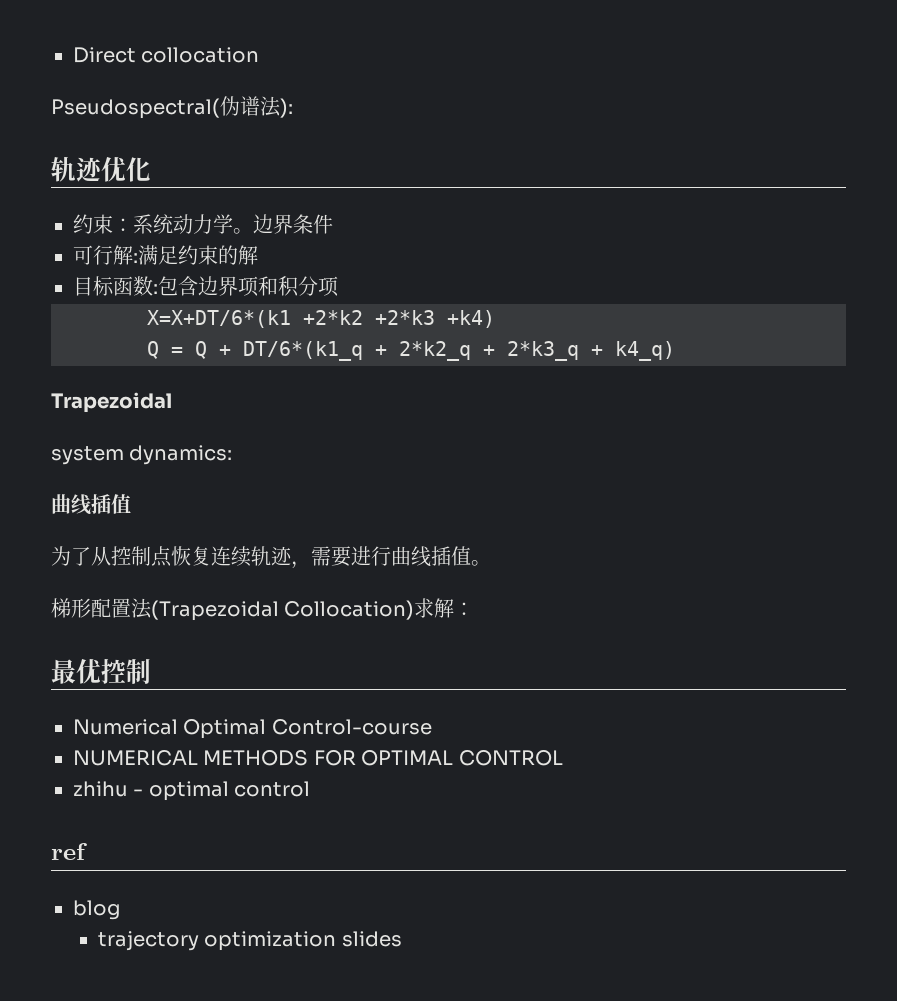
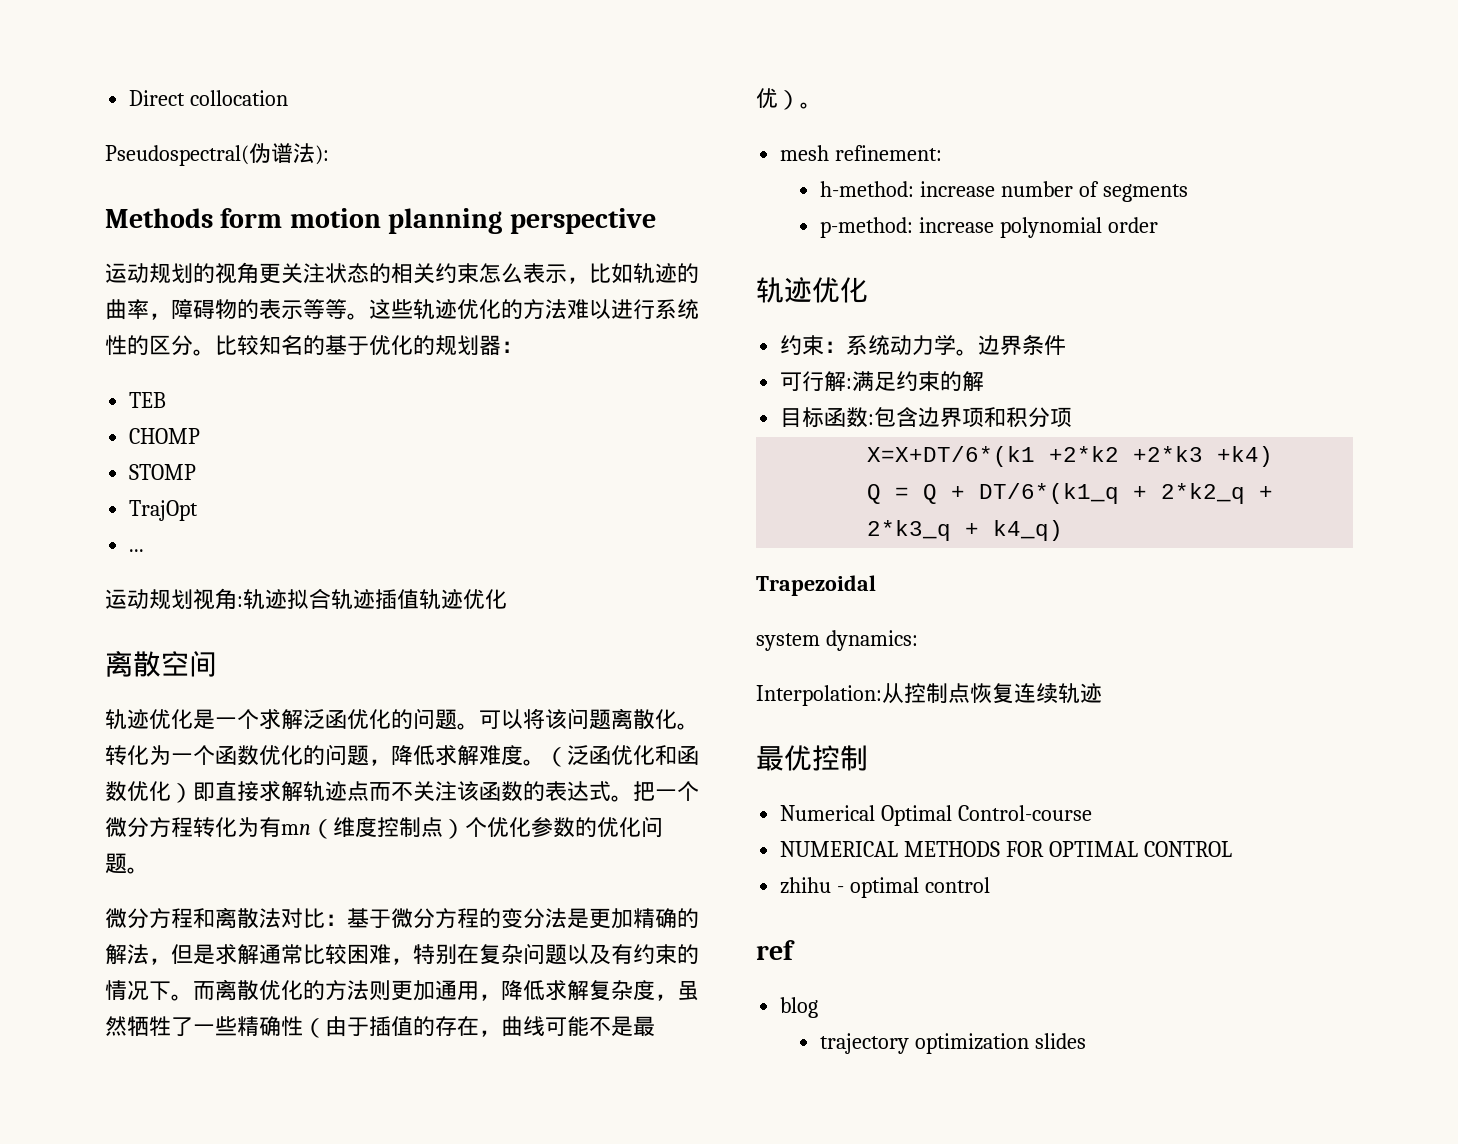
(293, 108) none -> [105,208,656,234] [105,262,699,284] [105,299,699,320] [105,335,523,356] [129,392,167,408] [129,428,201,444] [129,464,197,480] [129,500,199,521] [129,549,145,552] [105,588,507,610] [105,651,217,677] [105,708,699,730] [105,744,699,767] [105,781,699,803] [105,816,663,839] [105,853,149,874] [105,907,699,929] [105,943,699,965] [105,979,699,1001] [105,1016,655,1038] [756,88,822,110] [780,145,943,161] [819,181,1188,202] [819,217,1158,238] // Methods form motion planning perspective // 运动规划的视角更关注状态的相关约束怎么表示，比如轨迹的曲率，障碍物的表示等等。这些轨迹优化的方法难以进行系统性的区分。比较知名的基于优化的规划器： // TEB // CHOMP // STOMP // TrajOpt // ... // 运动规划视角:轨迹拟合轨迹插值轨迹优化 // 离散空间 // 轨迹优化是一个求解泛函优化的问题。可以将该问题离散化。转化为一个函数优化的问题，降低求解难度。（泛函优化和函数优化）即直接求解轨迹点而不关注该函数的表达式。把一个微分方程转化为有mn（维度控制点）个优化参数的优化问题。 // 微分方程和离散法对比：基于微分方程的变分法是更加精确的解法，但是求解通常比较困难，特别在复杂问题以及有约束的情况下。而离散优化的方法则更加通用，降低求解复杂度，虽然牺牲了一些精确性（由于插值的存在，曲线可能不是最优）。 // mesh refinement: // h-method: increase number of segments // p-method: increase polynomial order
[51,494,131,515] [51,546,91,566] 曲线插值 // 为了 -> [756,685,882,706] Interpolation:
[291,546,491,569] [51,598,475,621] ，需要进行曲线插值。 // 梯形配置法(Trapezoidal Collocation)求解： -> (1102, 693) none

